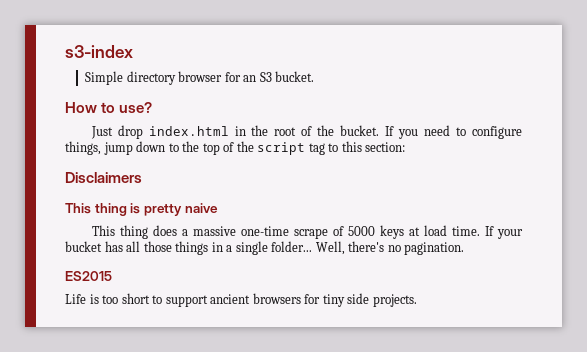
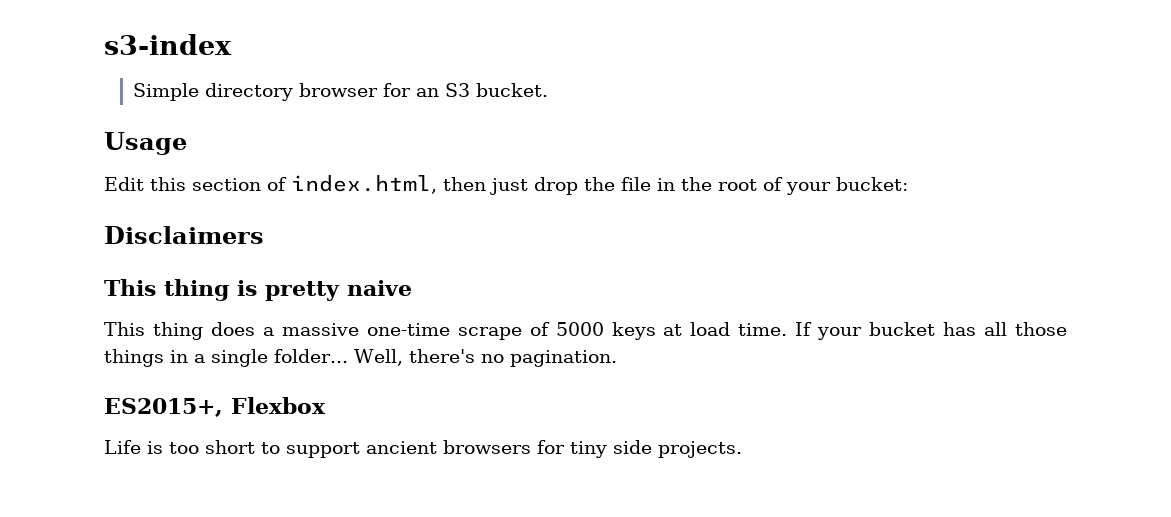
[65,102,153,113] [90,125,522,139] [65,141,406,155] How to use? // Just drop index.html in the root of the bucket. If you need to configure things, jump down to the top of the script tag to this section: -> [104,132,187,155] [104,175,908,195] Usage // Edit this section of index.html, then just drop the file in the root of your bucket:
[65,271,112,281] ES2015 -> [104,397,326,417] ES2015+, Flexbox

